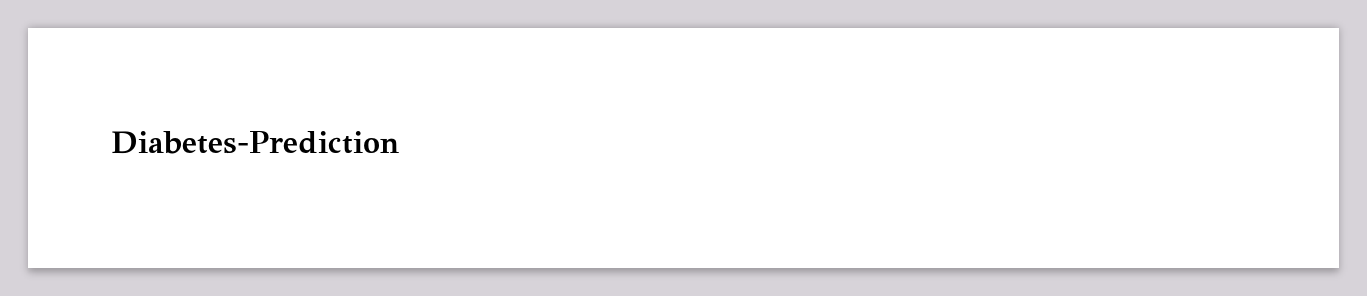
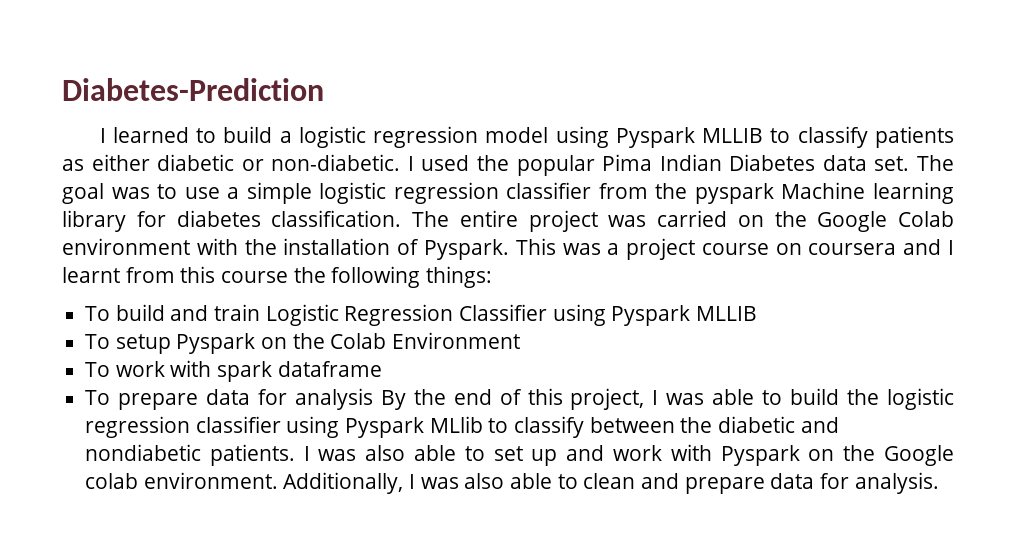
(399, 142) none -> [99,126,954,148] [62,154,954,176] [62,182,955,204] [62,210,954,232] [62,238,955,260] [62,266,493,288] [85,304,758,326] [85,332,521,354] [85,360,382,382] [85,388,954,410] [85,416,839,438] [85,444,954,466] [85,472,939,494] // I learned to build a logistic regression model using Pyspark MLLIB to classify patients as either diabetic or non-diabetic. I used the popular Pima Indian Diabetes data set. The goal was to use a simple logistic regression classifier from the pyspark Machine learning library for diabetes classification. The entire project was carried on the Google Colab environment with the installation of Pyspark. This was a project course on coursera and I learnt from this course the following things: // To build and train Logistic Regression Classifier using Pyspark MLLIB // To setup Pyspark on the Colab Environment // To work with spark dataframe // To prepare data for analysis By the end of this project, I was able to build the logistic regression classifier using Pyspark MLlib to classify between the diabetic and nondiabetic patients. I was also able to set up and work with Pyspark on the Google colab environment. Additionally, I was also able to clean and prepare data for analysis.

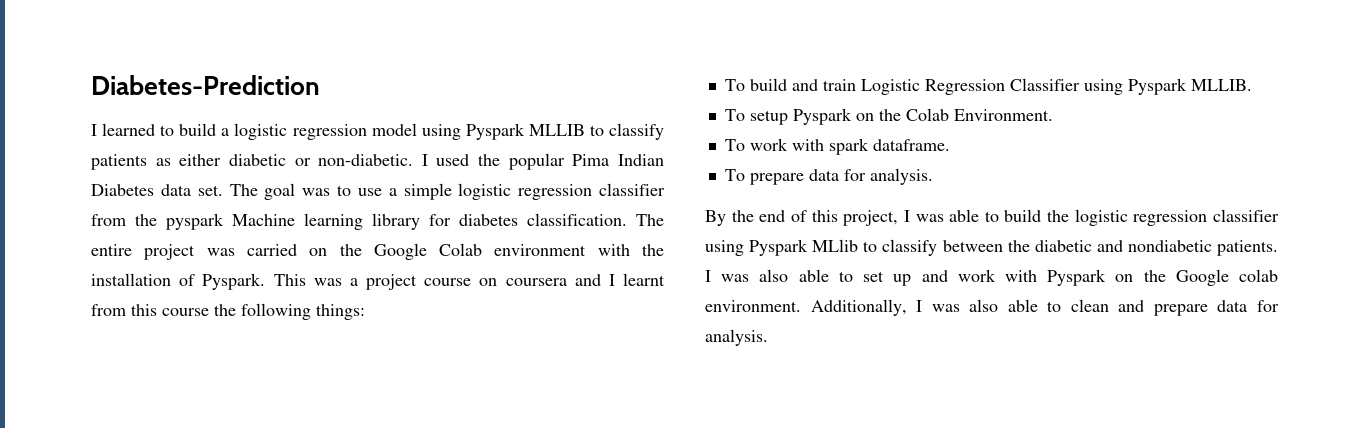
[696,306,758,321] MLLIB -> [1190,79,1252,91] MLLIB.
[392,332,521,349] Environment -> [953,109,1053,121] Environment.
[277,361,382,377] dataframe -> [872,139,950,151] dataframe.
[294,388,373,410] analysis -> [869,168,933,185] analysis. //

